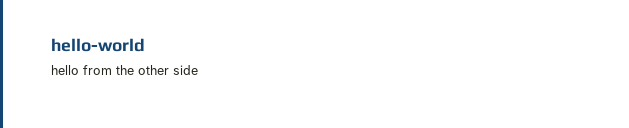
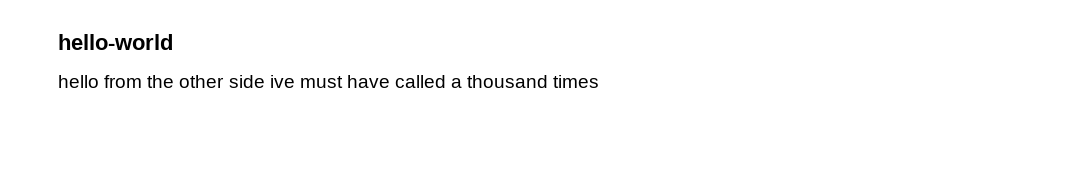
(198, 70) none -> [269,75,600,88] ive must have called a thousand times

